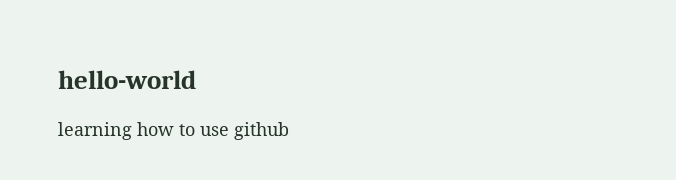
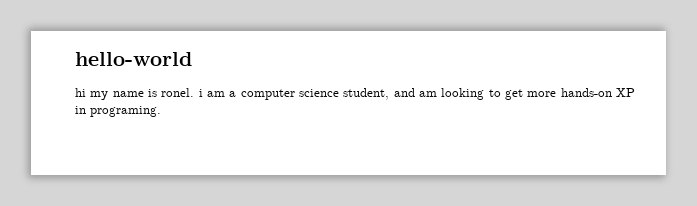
[58,122,289,140] learning how to use github -> [75,88,635,100] [75,106,161,117] hi my name is ronel. i am a computer science student, and am looking to get more hands-on XP in programing.

